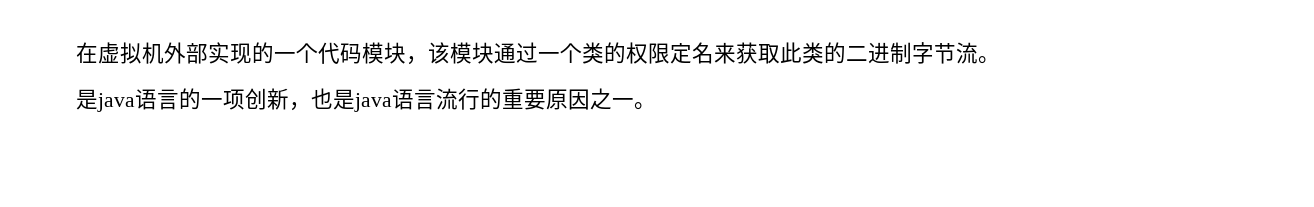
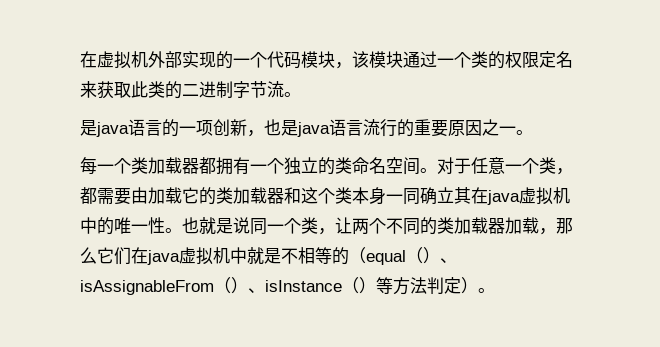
(656, 106) none -> [80,157,573,175] [80,187,570,205] [80,217,573,235] [80,247,457,265] [80,277,495,295] // 每一个类加载器都拥有一个独立的类命名空间。对于任意一个类，都需要由加载它的类加载器和这个类本身一同确立其在java虚拟机中的唯一性。也就是说同一个类，让两个不同的类加载器加载，那么它们在java虚拟机中就是不相等的（equal（）、isAssignableFrom（）、isInstance（）等方法判定）。

